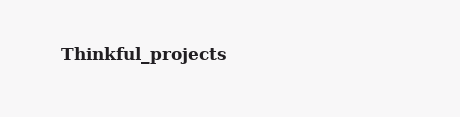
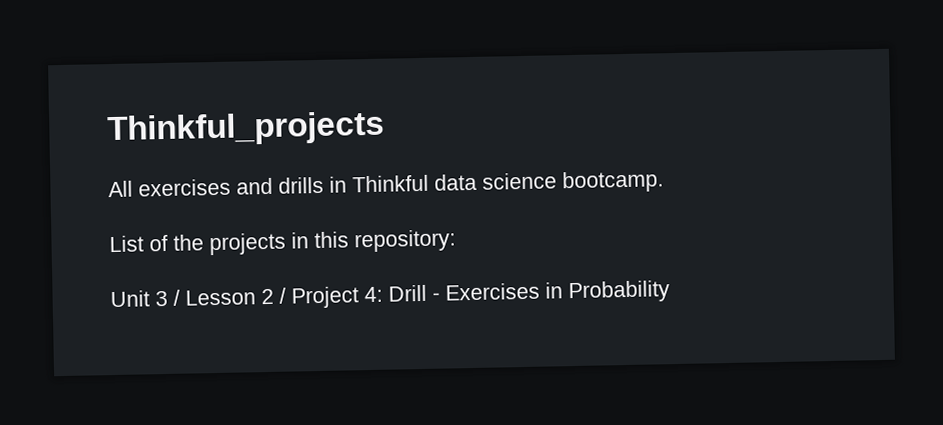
(227, 55) none -> [108,170,664,198] [109,229,456,256] [110,280,670,309] // All exercises and drills in Thinkful data science bootcamp. // List of the projects in this repository: // Unit 3 / Lesson 2 / Project 4: Drill - Exercises in Probability

